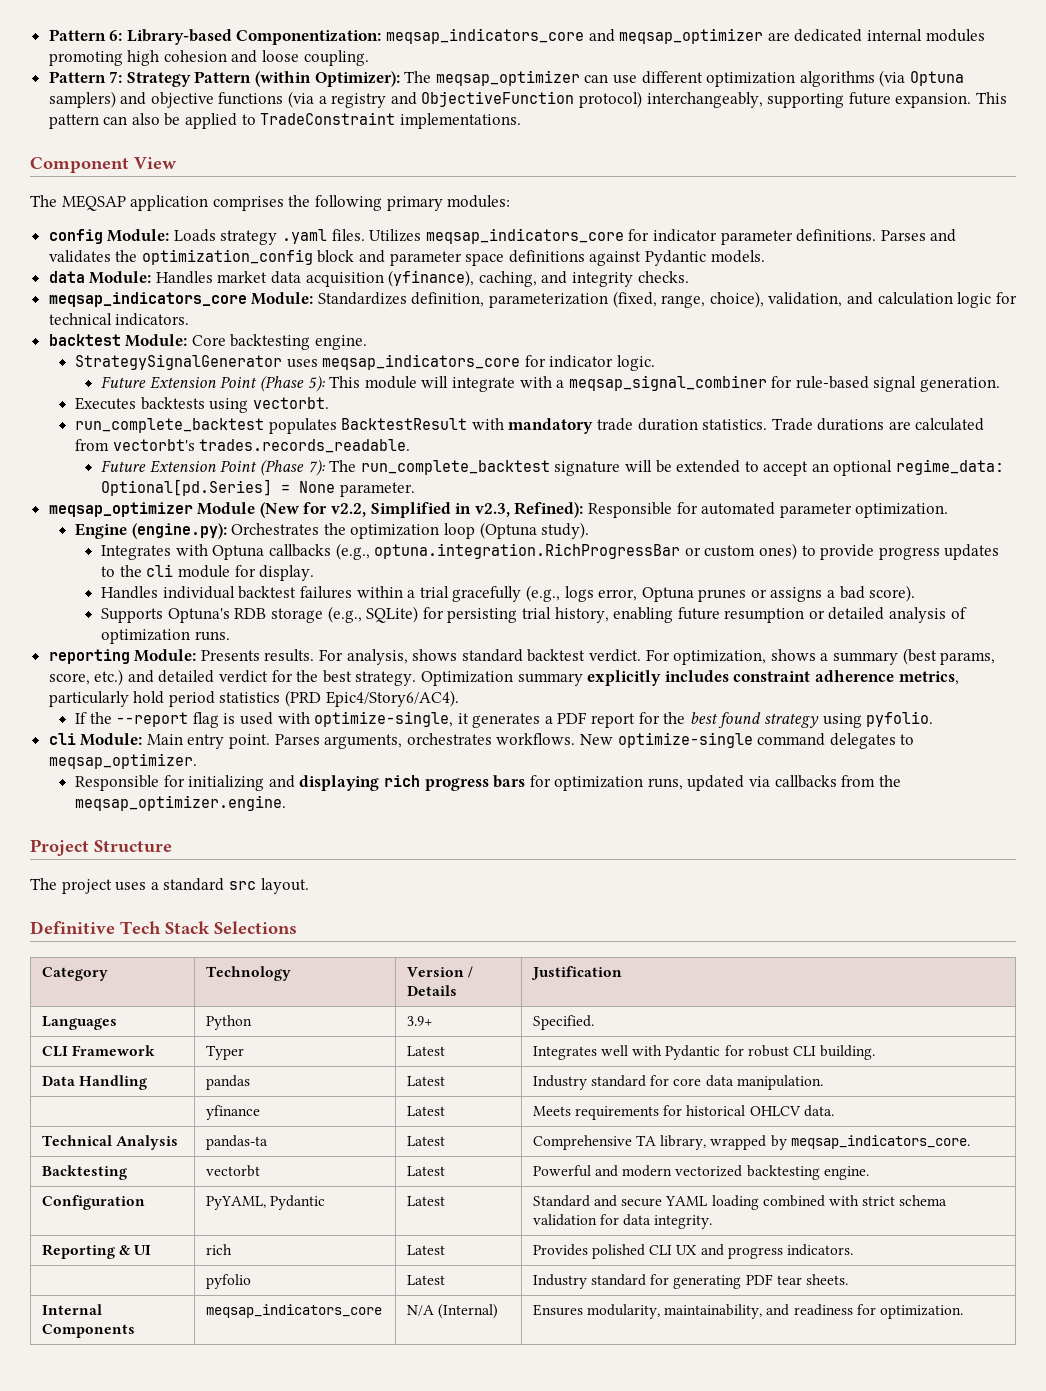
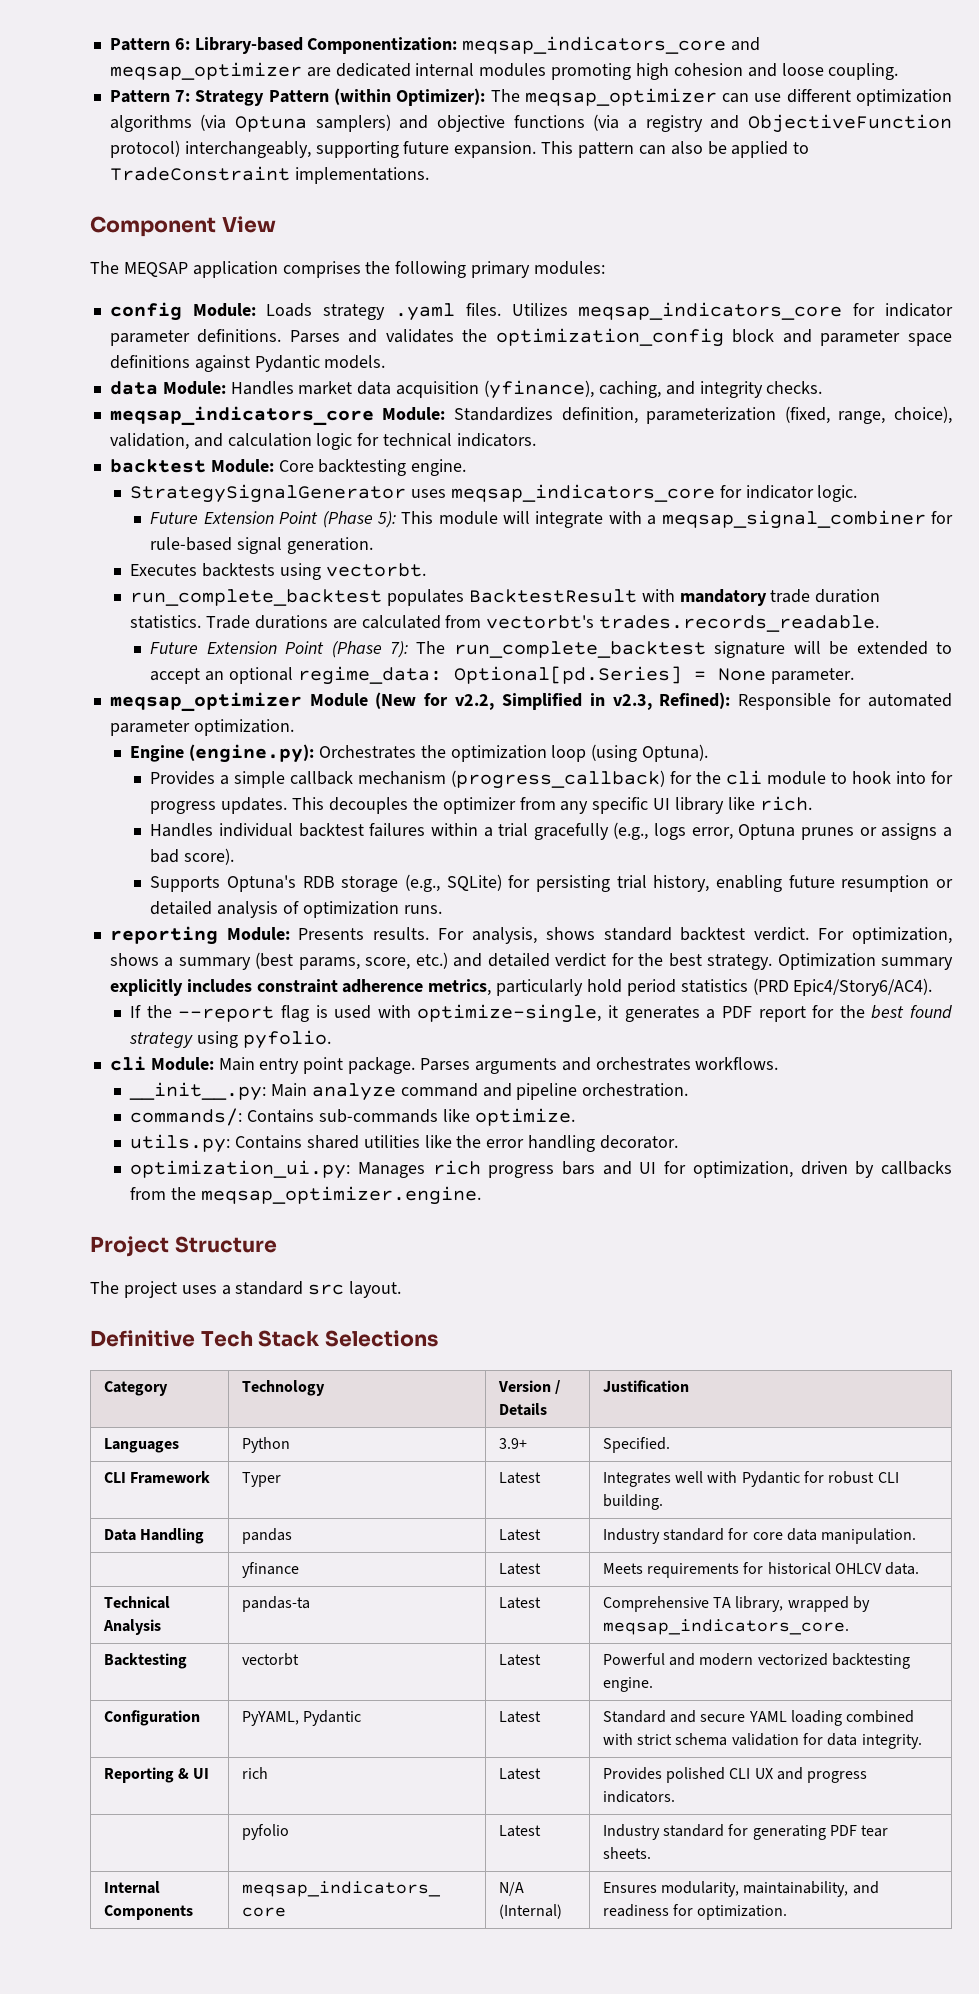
[479,522,590,539] [101,543,1000,560] [101,564,315,581] (Optuna study). // Integrates with Optuna callbacks (e.g., optuna.integration.RichProgressBar or custom ones) to provide progress updates to the cli module for display. -> [591,744,709,762] [150,770,954,789] [150,796,812,814] (using Optuna). // Provides a simple callback mechanism (progress_callback) for the cli module to hook into for progress updates. This decouples the optimizer from any specific UI library like rich.
[229,732,915,749] [48,753,197,769] [74,775,771,791] point. Parses arguments, orchestrates workflows. New optimize-single command delegates to meqsap_optimizer. // Responsible for initializing and displaying rich progress bars for optimization runs, updated via -> [303,1057,779,1074] [129,1082,689,1101] [130,1108,575,1126] [130,1134,678,1153] [130,1160,875,1179] point package. Parses arguments and orchestrates workflows. // __init__.py: Main analyze command and pipeline orchestration. // commands/: Contains sub-commands like optimize. // utils.py: Contains shared utilities like the error handling decorator. // optimization_ui.py: Manages rich progress bars and UI for optimization, driven by

